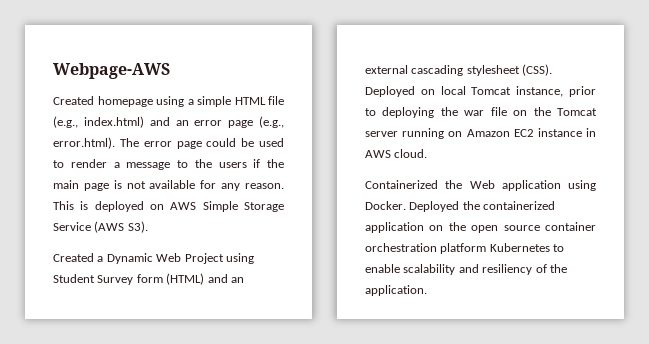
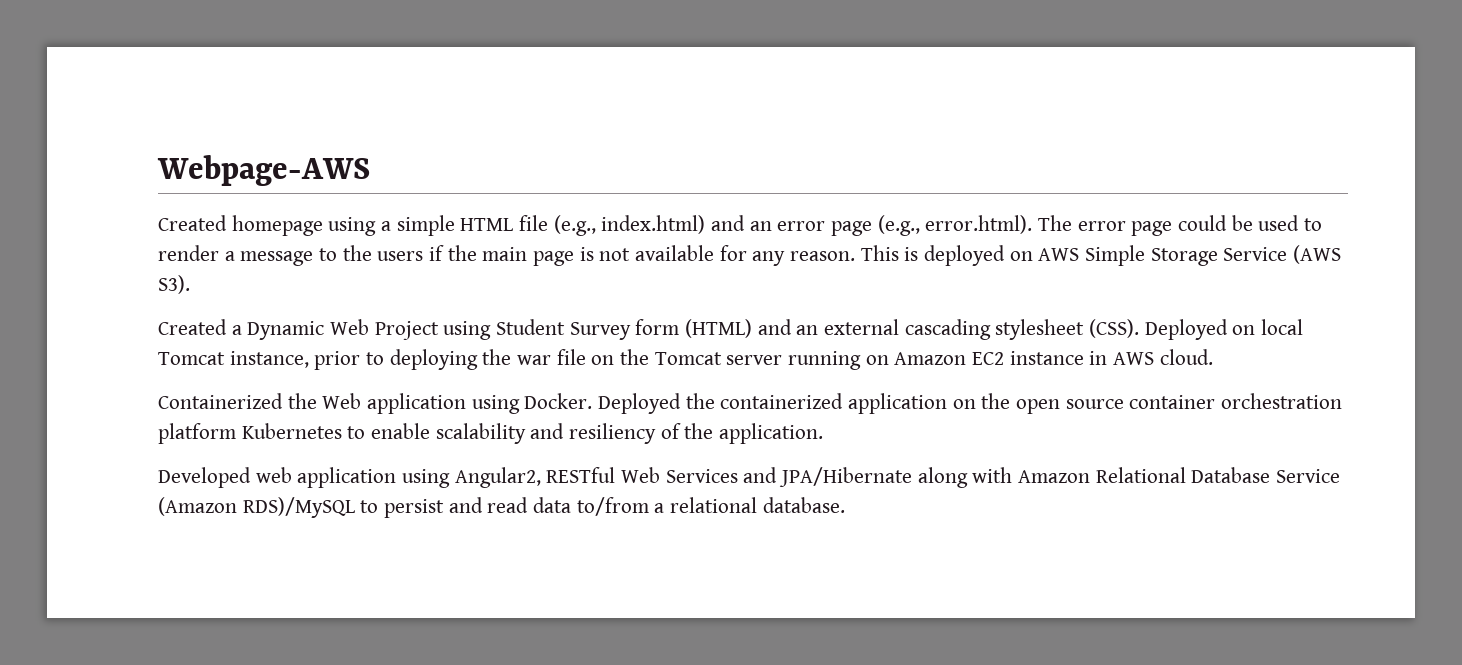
(427, 290) none -> [158,467,1341,488] [158,497,845,518] // Developed web application using Angular2, RESTful Web Services and JPA/Hibernate along with Amazon Relational Database Service (Amazon RDS)/MySQL to persist and read data to/from a relational database.

